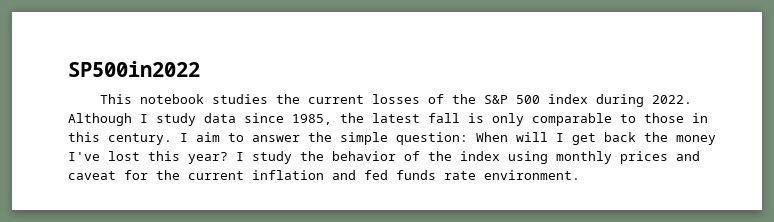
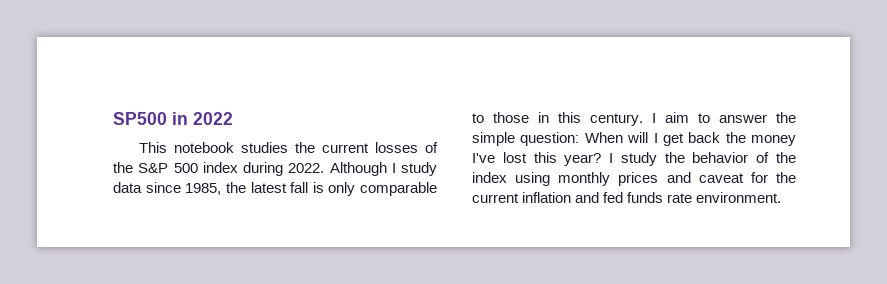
[68,61,200,77] SP500in2022 -> [113,112,233,125] SP500 in 2022

